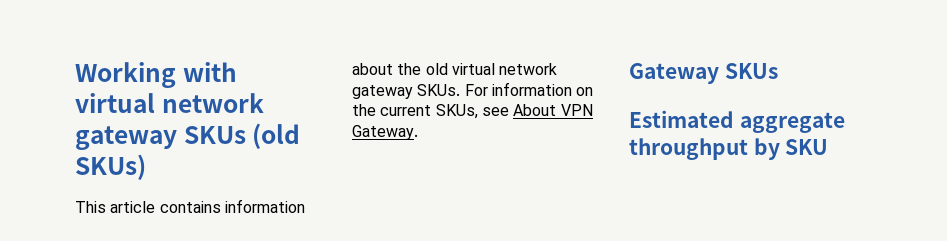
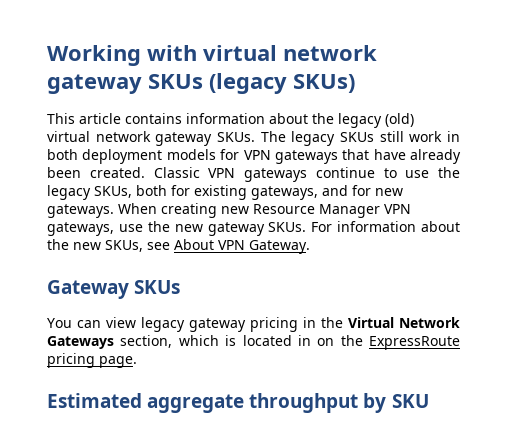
[252,123,301,149] (old -> [209,73,287,94] (legacy
[425,63,448,75] old -> [338,113,414,128] legacy (old)
[464,82,594,96] [352,104,432,116] For information on the current -> [260,131,460,146] [47,149,461,164] [47,167,460,182] [47,185,403,200] [47,203,411,218] [47,221,460,236] [47,239,101,250] The legacy SKUs still work in both deployment models for VPN gateways that have already been created. Classic VPN gateways continue to use the legacy SKUs, both for existing gateways, and for new gateways. When creating new Resource Manager VPN gateways, use the new gateway SKUs. For information about the new
(778, 71) none -> [47,317,460,332] [47,335,460,350] [47,353,137,368] // You can view legacy gateway pricing in the Virtual Network Gateways section, which is located in on the ExpressRoute pricing page.

